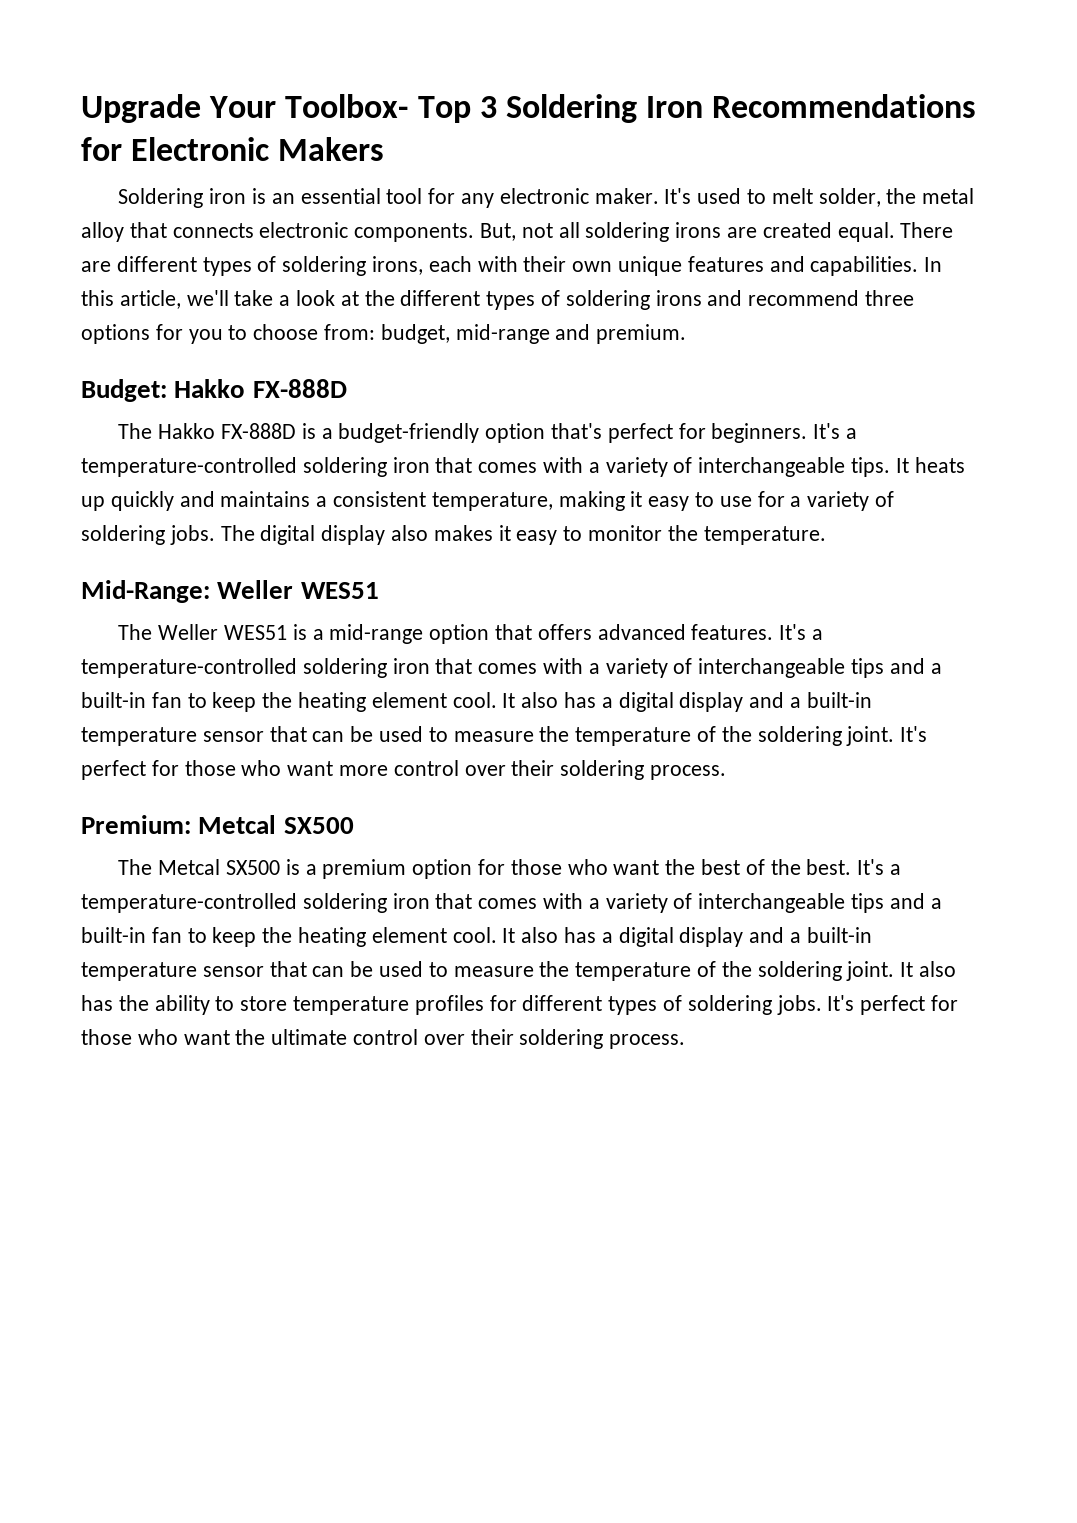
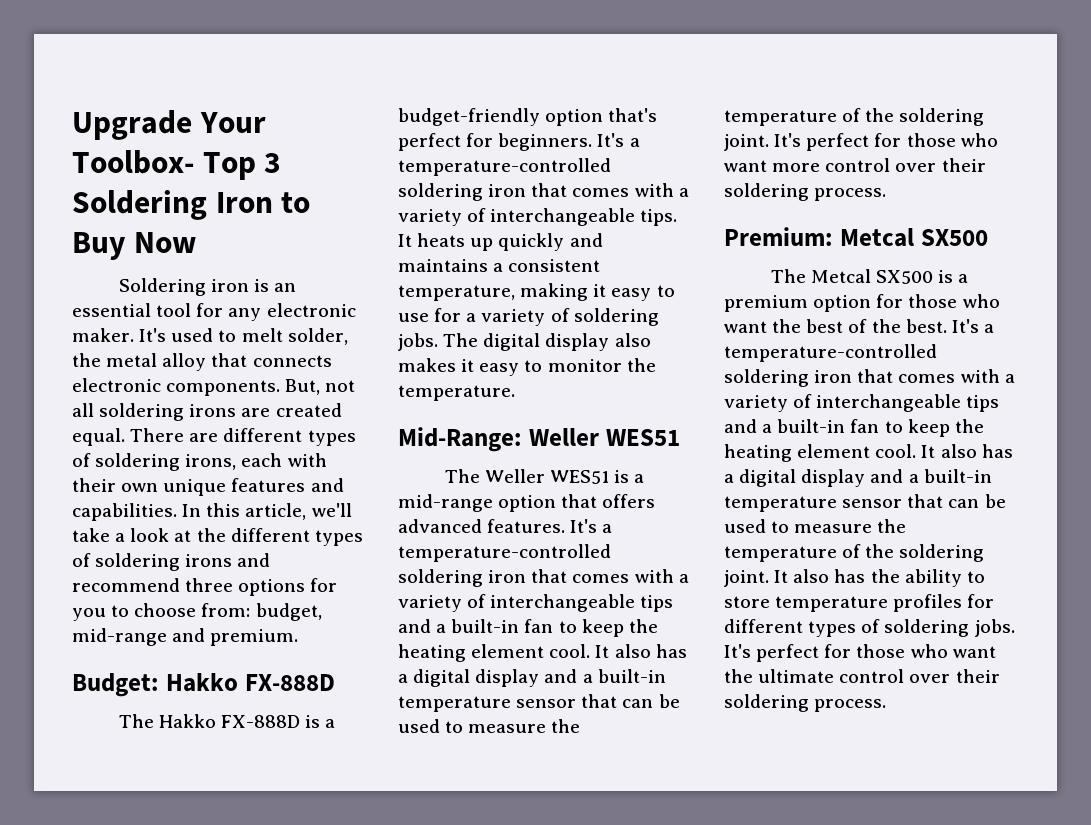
[712,94,977,118] [81,137,385,161] Recommendations for Electronic Makers -> [281,192,311,213] [72,232,196,260] to Buy Now

